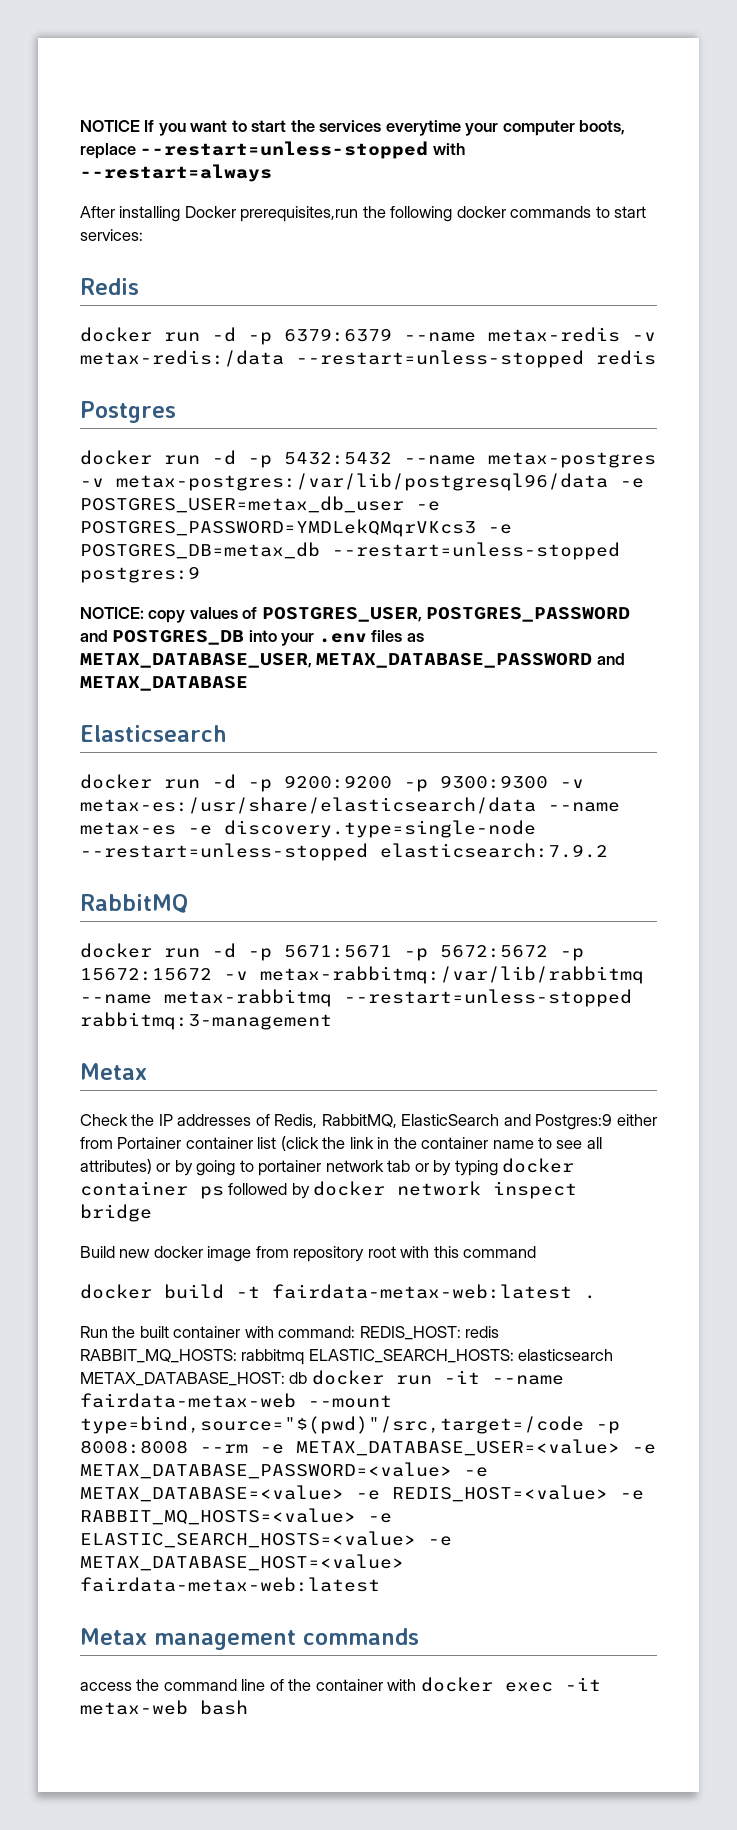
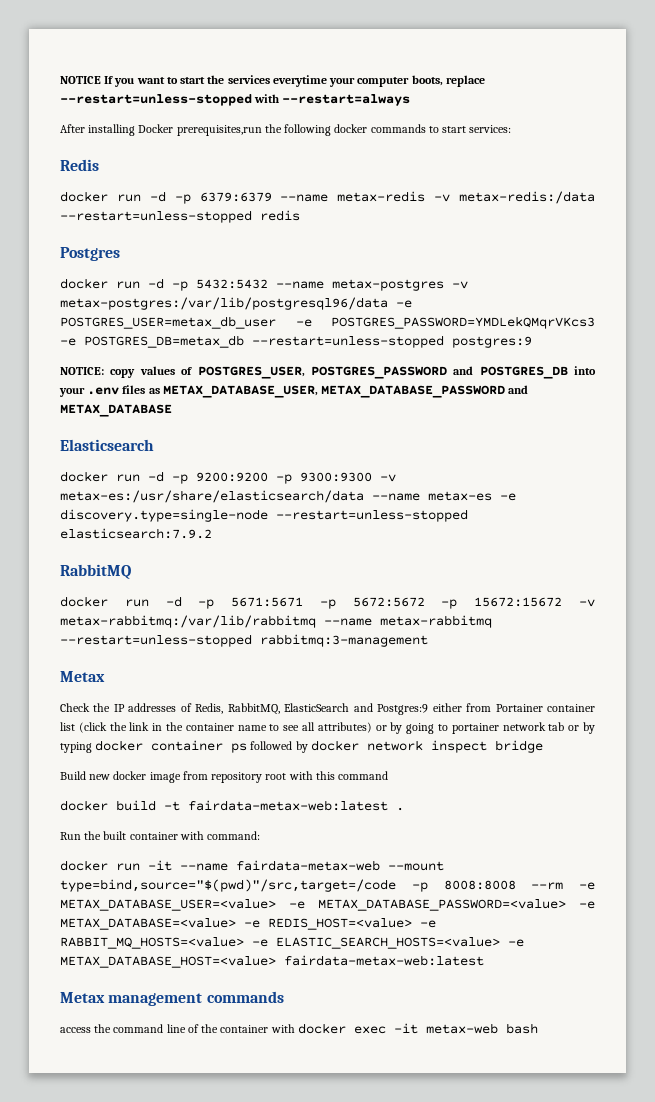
[359,1326,500,1340] [80,1349,614,1365] [80,1372,308,1386] REDIS_HOST: redis RABBIT_MQ_HOSTS: rabbitmq ELASTIC_SEARCH_HOSTS: elasticsearch METAX_DATABASE_HOST: db -> (261, 835) //

